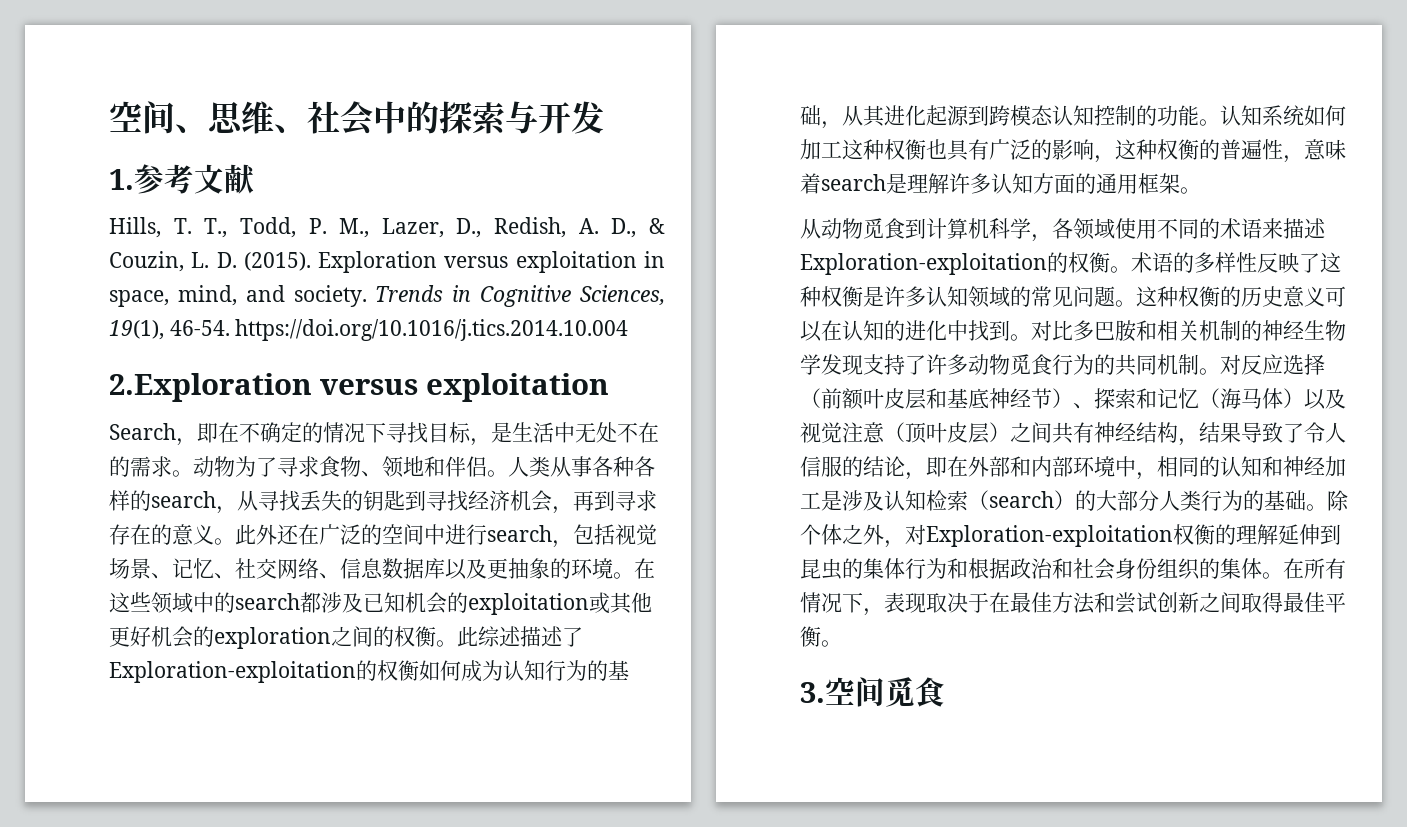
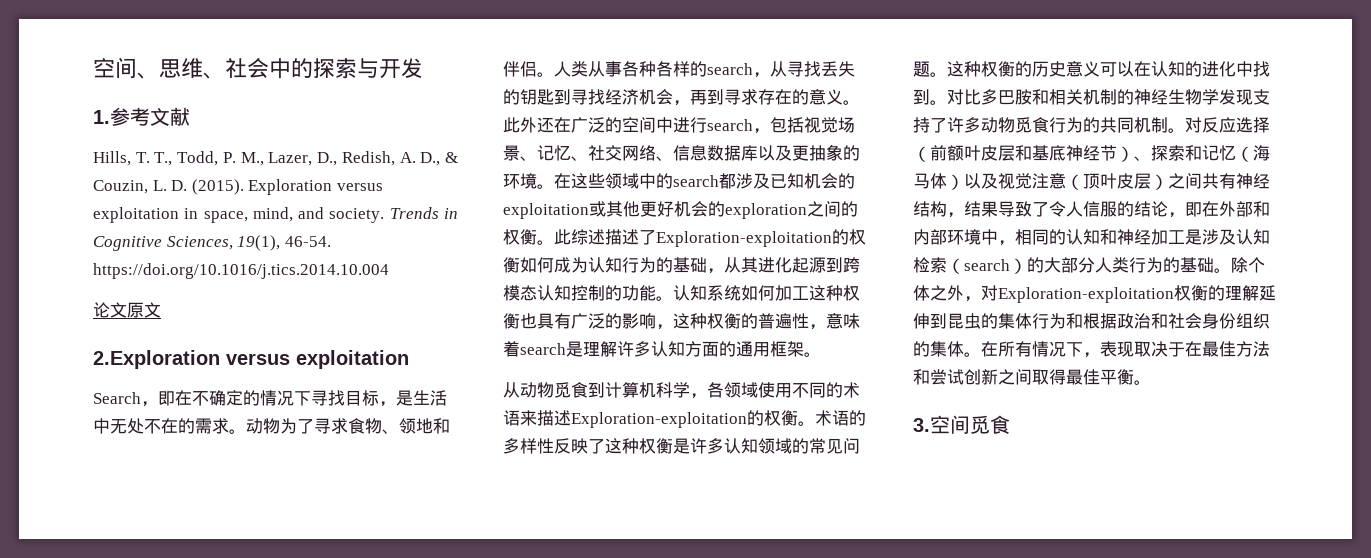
(629, 330) none -> [93,302,161,318] // 论文原文

